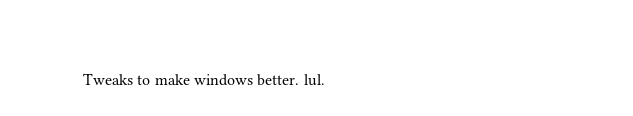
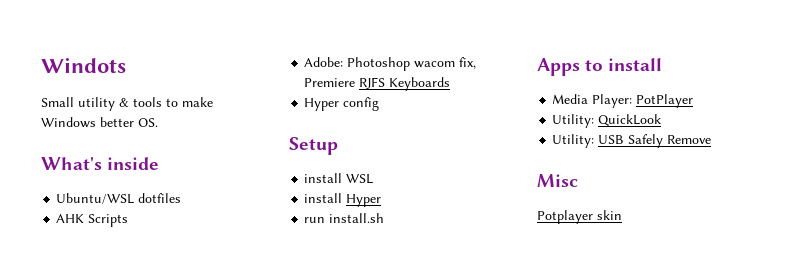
[83,73,325,86] Tweaks to make windows better. lul. -> [41,57,126,73] [41,97,213,111] [41,117,158,128] [41,157,160,170] [56,193,182,204] [56,214,129,227] [304,57,477,71] [304,77,451,91] [304,97,380,111] [289,137,338,155] [304,173,374,184] [304,193,382,207] [304,213,385,223] [537,58,663,76] [552,94,694,108] [552,114,662,128] [552,134,712,148] [537,174,578,187] [537,210,622,224] Windots // Small utility & tools to make Windows better OS. // What's inside // Ubuntu/WSL dotfiles // AHK Scripts // Adobe: Photoshop wacom fix, Premiere RJFS Keyboards // Hyper config // Setup // install WSL // install Hyper // run install.sh // Apps to install // Media Player: PotPlayer // Utility: QuickLook // Utility: USB Safely Remove // Misc // Potplayer skin

